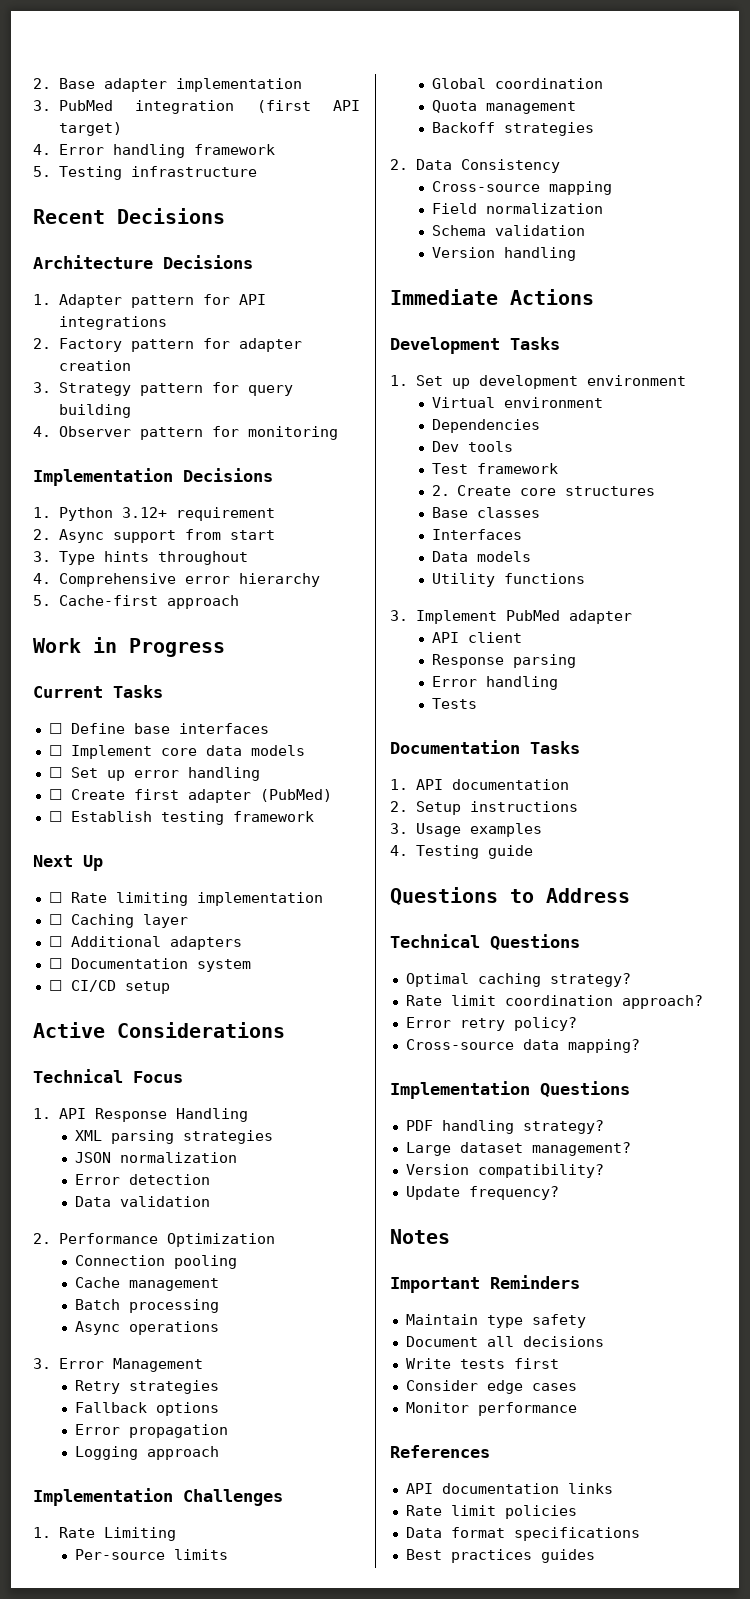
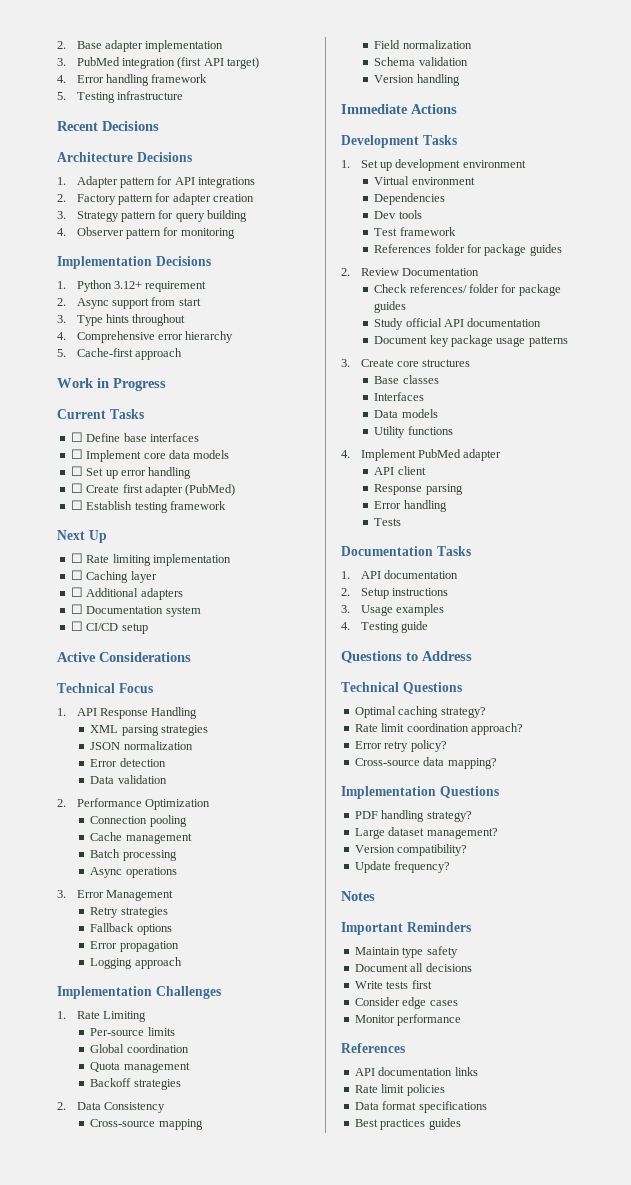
[431,485,450,496] 2. -> [374,244,562,256] [341,268,479,276] [374,284,561,296] [374,301,407,313] [374,318,542,330] [374,335,568,347] [341,359,350,367] References folder for package guides // 2. Review Documentation // Check references/ folder for package guides // Study official API documentation // Document key package usage patterns // 3.
[390,610,408,621] 3. -> [341,450,350,458] 4.

